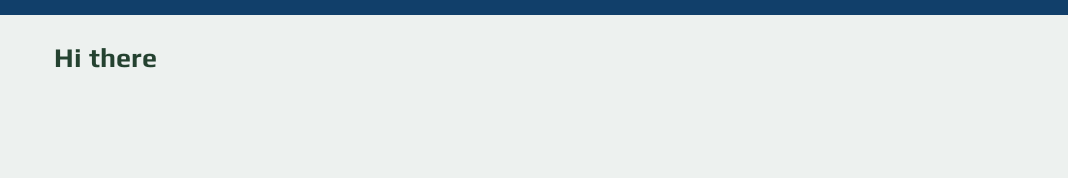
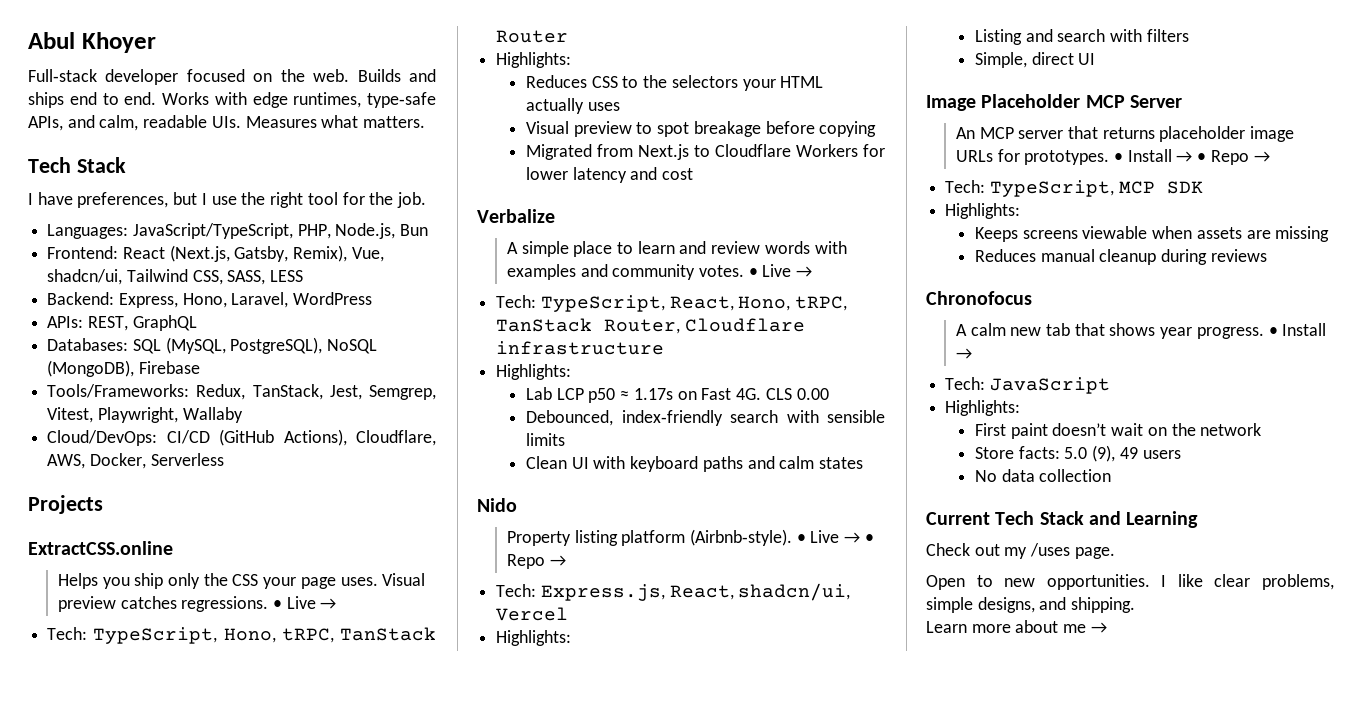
[54,48,158,68] Hi there -> [28,32,156,53] [28,69,437,85] [28,92,436,108] [28,115,426,131] [28,157,126,173] [28,192,426,208] [47,223,429,239] [47,245,384,262] [47,269,304,285] [47,292,373,308] [47,315,197,331] [47,337,378,354] [47,360,200,377] [47,384,436,400] [47,407,243,423] [47,429,436,446] [47,453,224,469] [28,495,103,514] [28,541,173,555] [57,573,426,589] [57,596,337,612] [47,627,436,644] [496,30,569,43] [496,52,572,68] [526,75,824,91] [526,98,620,114] [526,121,877,137] [526,144,885,160] [526,167,694,183] [477,209,555,223] [506,241,847,257] [506,264,813,280] [496,295,848,312] [496,318,805,334] [496,341,665,355] [496,364,572,380] [526,387,829,403] [526,410,885,426] [526,433,566,446] [526,456,864,472] [477,498,517,512] [506,529,874,546] [506,554,566,569] [496,583,851,601] [496,607,569,621] [496,630,572,646] [975,29,1189,45] [975,52,1096,68] [926,94,1182,111] [955,126,1295,142] [955,149,1270,165] [945,180,1203,197] [945,203,1021,219] [975,226,1330,242] [975,249,1267,265] [926,291,1032,305] [955,323,1327,339] [955,348,972,359] [945,377,1110,394] [945,400,1021,416] [975,423,1262,439] [975,445,1181,462] [975,469,1112,482] [926,511,1199,528] [926,543,1115,559] [926,574,1334,590] [926,597,1136,613] [926,620,1107,633] Abul Khoyer // Full‑stack developer focused on the web. Builds and ships end to end. Works with edge runtimes, type‑safe APIs, and calm, readable UIs. Measures what matters. // Tech Stack // I have preferences, but I use the right tool for the job. // Languages: JavaScript/TypeScript, PHP, Node.js, Bun // Frontend: React (Next.js, Gatsby, Remix), Vue, shadcn/ui, Tailwind CSS, SASS, LESS // Backend: Express, Hono, Laravel, WordPress // APIs: REST, GraphQL // Databases: SQL (MySQL, PostgreSQL), NoSQL (MongoDB), Firebase // Tools/Frameworks: Redux, TanStack, Jest, Semgrep, Vitest, Playwright, Wallaby // Cloud/DevOps: CI/CD (GitHub Actions), Cloudflare, AWS, Docker, Serverless // Projects // ExtractCSS.online // Helps you ship only the CSS your page uses. Visual preview catches regressions. • Live → // Tech: TypeScript, Hono, tRPC, TanStack Router // Highlights: // Reduces CSS to the selectors your HTML actually uses // Visual preview to spot breakage before copying // Migrated from Next.js to Cloudflare Workers for lower latency and cost // Verbalize // A simple place to learn and review words with examples and community votes. • Live → // Tech: TypeScript, React, Hono, tRPC, TanStack Router, Cloudflare infrastructure // Highlights: // Lab LCP p50 ≈ 1.17s on Fast 4G. CLS 0.00 // Debounced, index‑friendly search with sensible limits // Clean UI with keyboard paths and calm states // Nido // Property listing platform (Airbnb‑style). • Live → • Repo → // Tech: Express.js, React, shadcn/ui, Vercel // Highlights: // Listing and search with filters // Simple, direct UI // Image Placeholder MCP Server // An MCP server that returns placeholder image URLs for prototypes. • Install → • Repo → // Tech: TypeScript, MCP SDK // Highlights: // Keeps screens viewable when assets are missing // Reduces manual cleanup during reviews // Chronofocus // A calm new tab that shows year progress. • Install → // Tech: JavaScript // Highlights: // First paint doesn’t wait on the network // Store facts: 5.0 (9), 49 users // No data collection // Current Tech Stack and Learning // Check out my /uses page. // Open to new opportunities. I like clear problems, simple designs, and shipping. // Learn more about me →

